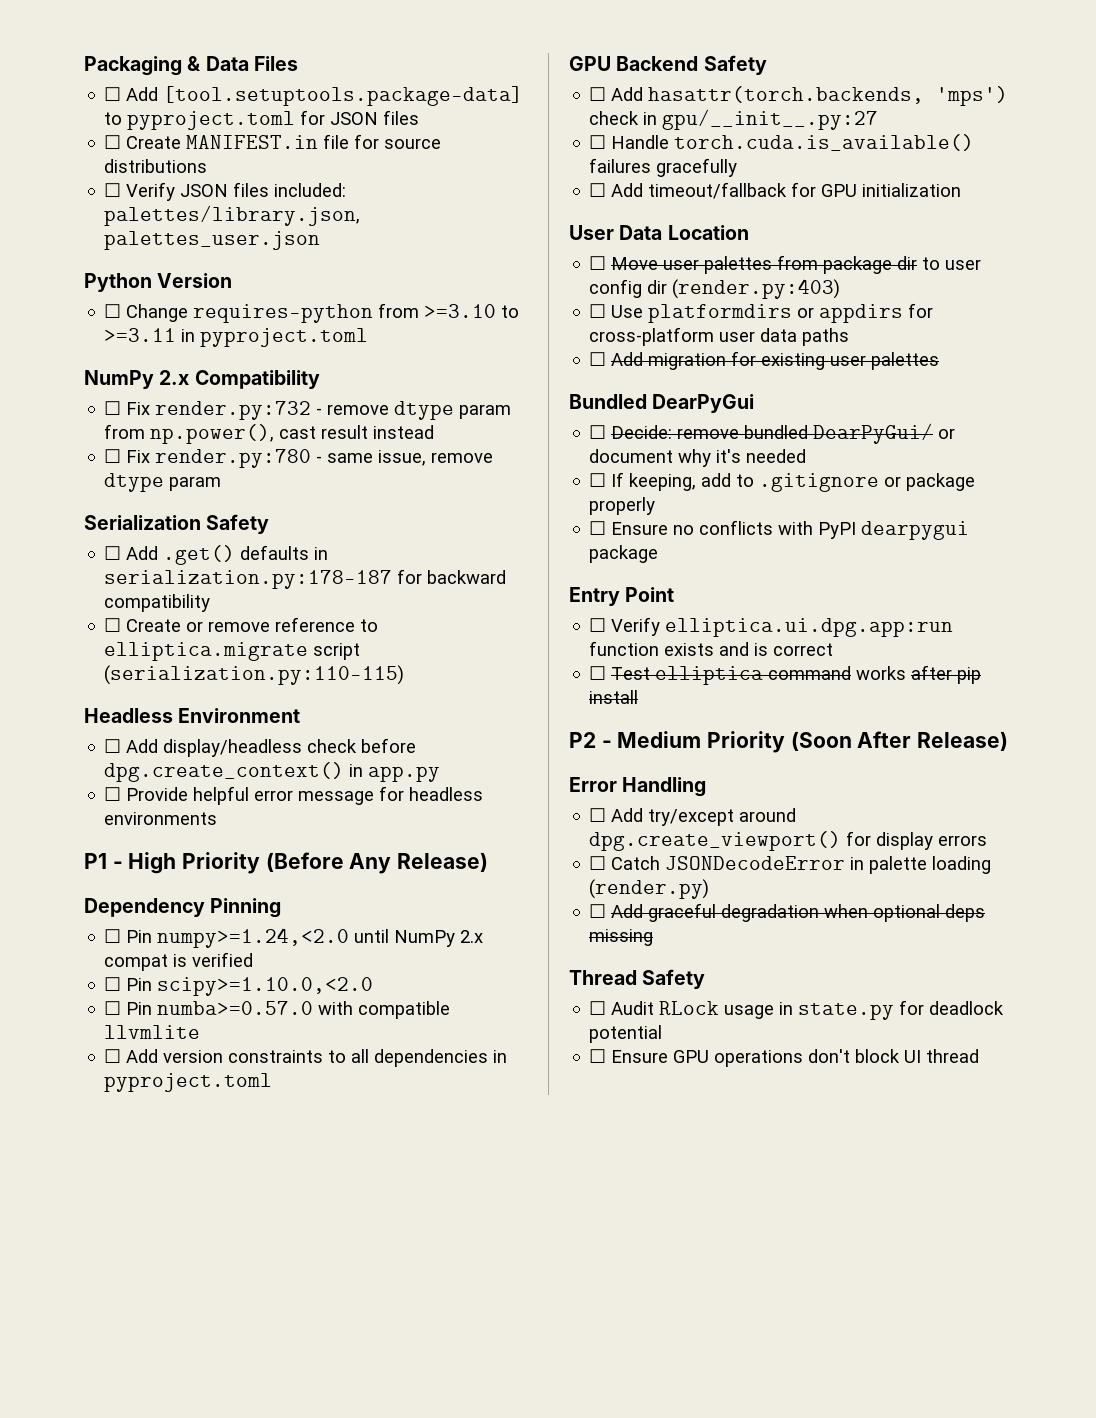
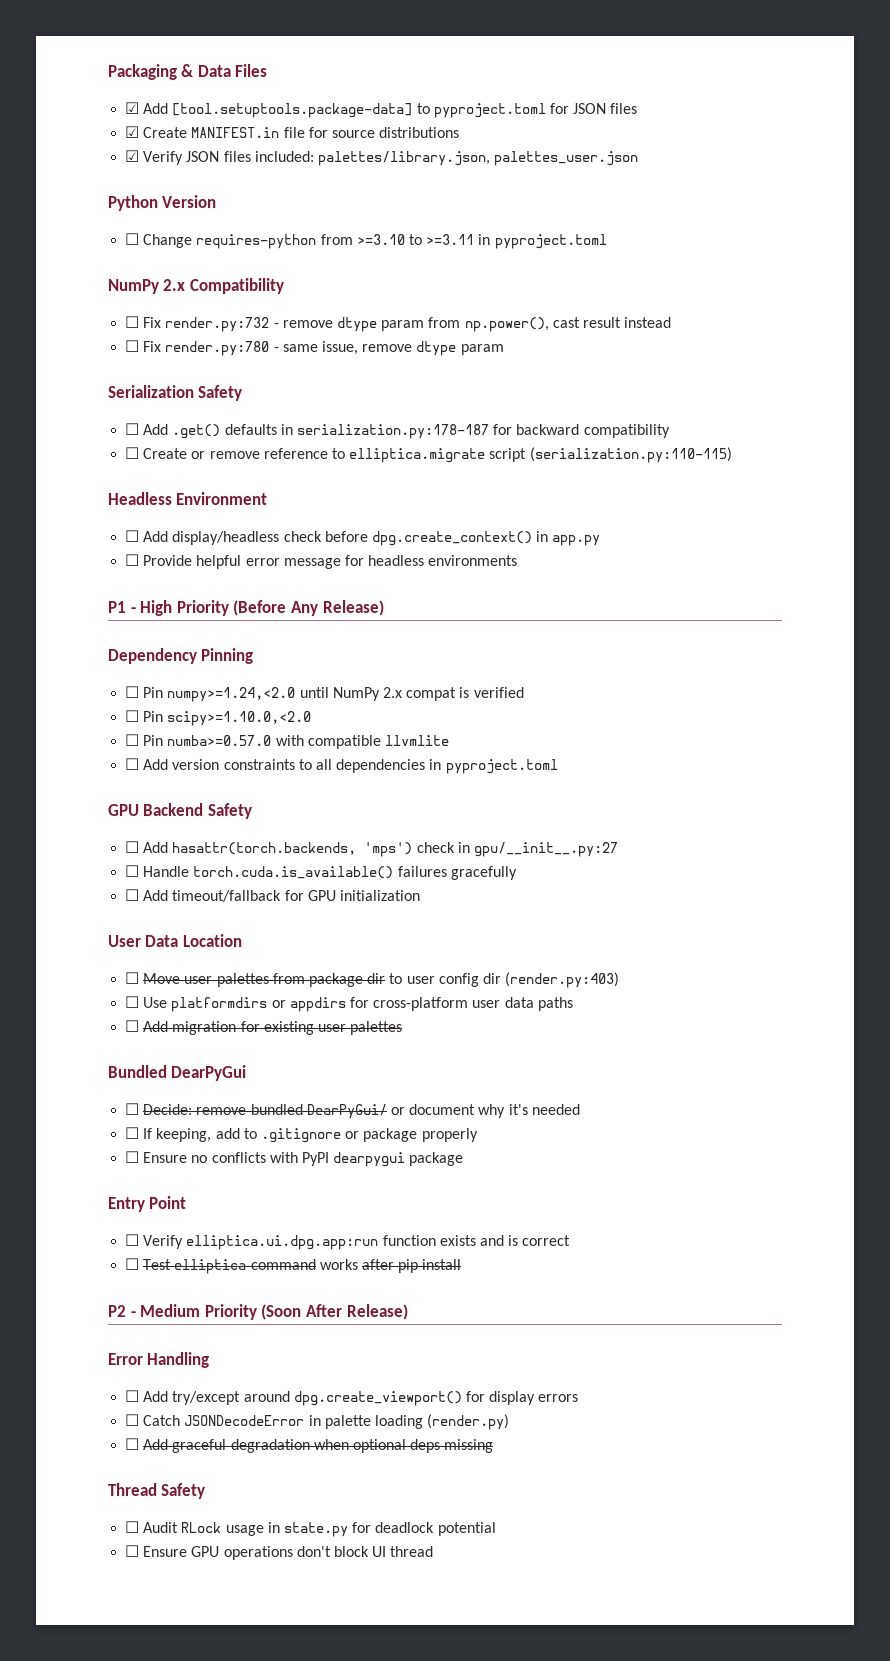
[104,87,122,101] ☐ -> [125,102,140,114] ☑
[104,135,122,149] ☐ -> [125,126,140,138] ☑
[104,183,122,197] ☐ -> [125,150,140,162] ☑

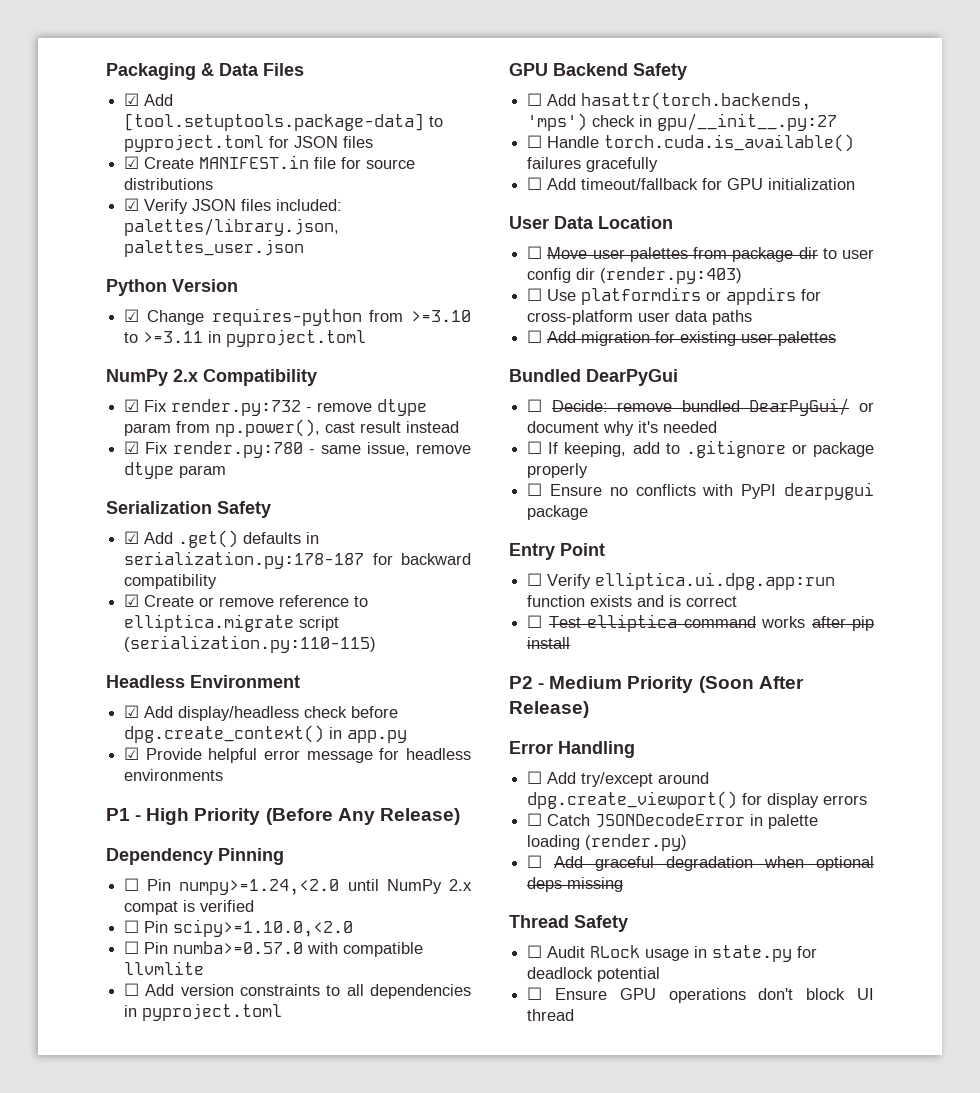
[125,233,140,245] ☐ -> [124,309,140,322] ☑
[125,316,140,328] ☐ -> [124,399,140,412] ☑
[125,340,140,352] ☐ -> [124,441,140,454] ☑
[125,423,140,435] ☐ -> [124,531,140,544] ☑
[125,447,140,459] ☐ -> [124,594,140,607] ☑
[125,530,140,542] ☐ -> [124,705,140,718] ☑
[125,554,140,566] ☐ -> [124,747,140,760] ☑

